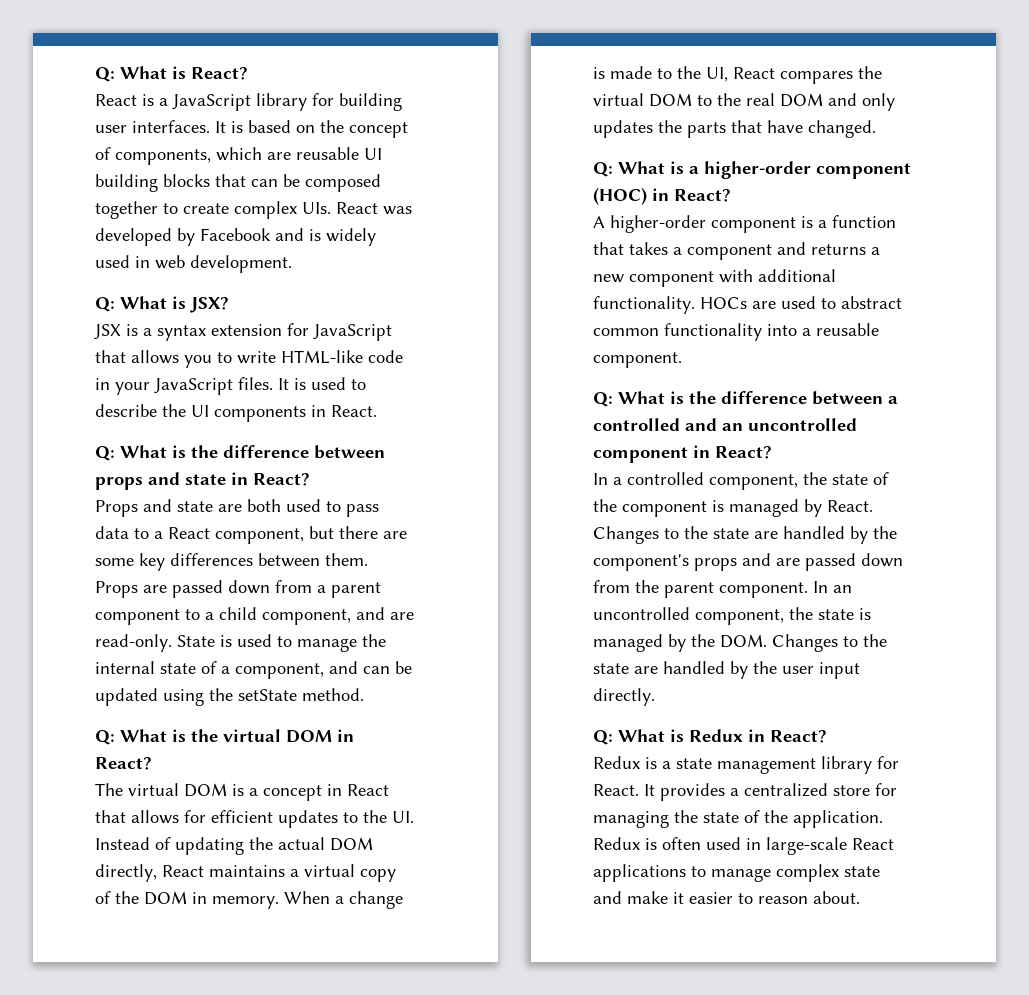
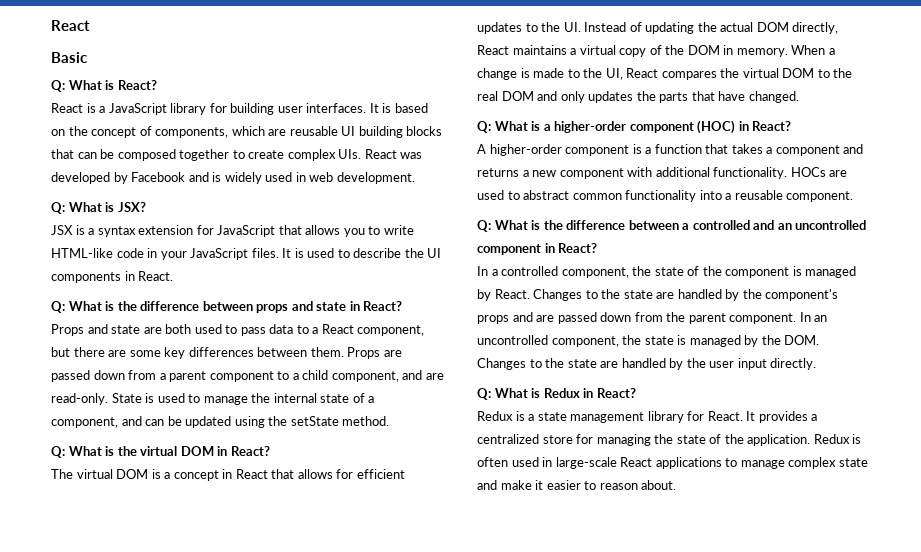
(95, 74) none -> [51,20,90,31] [51,52,87,63] React // Basic //

